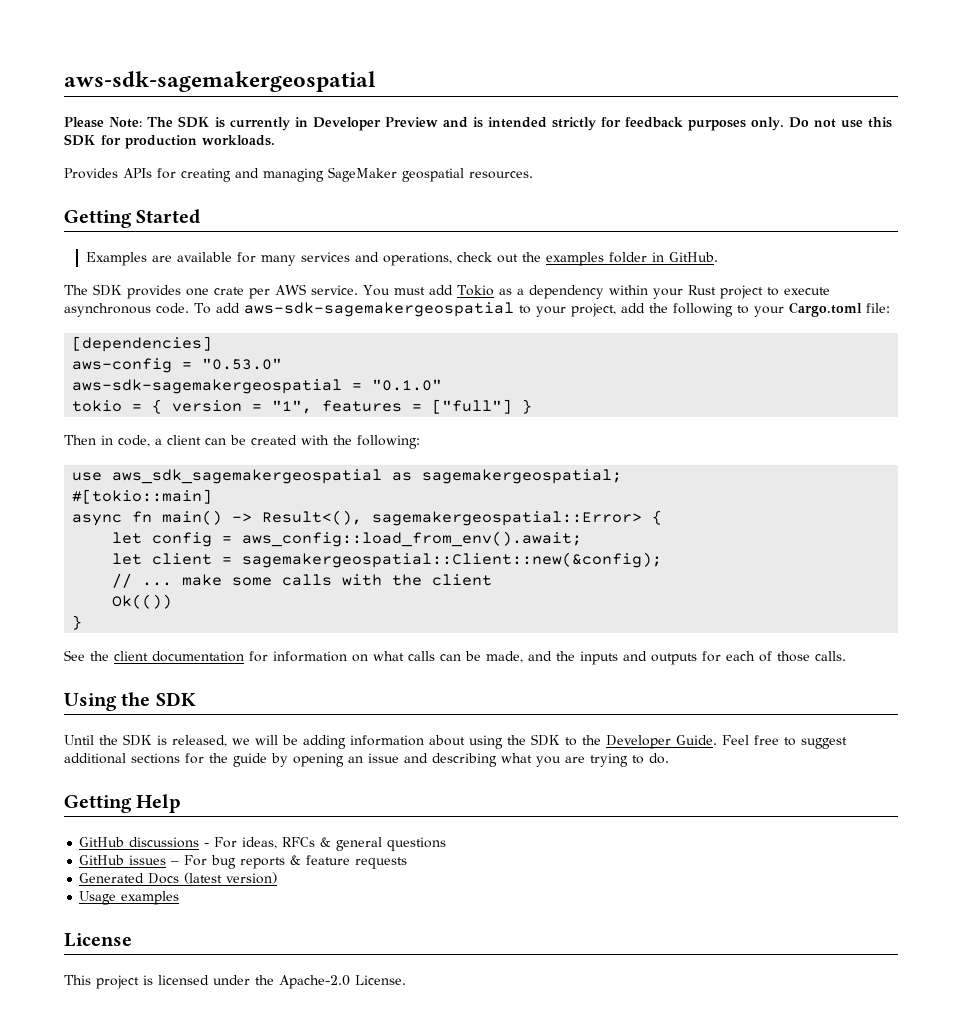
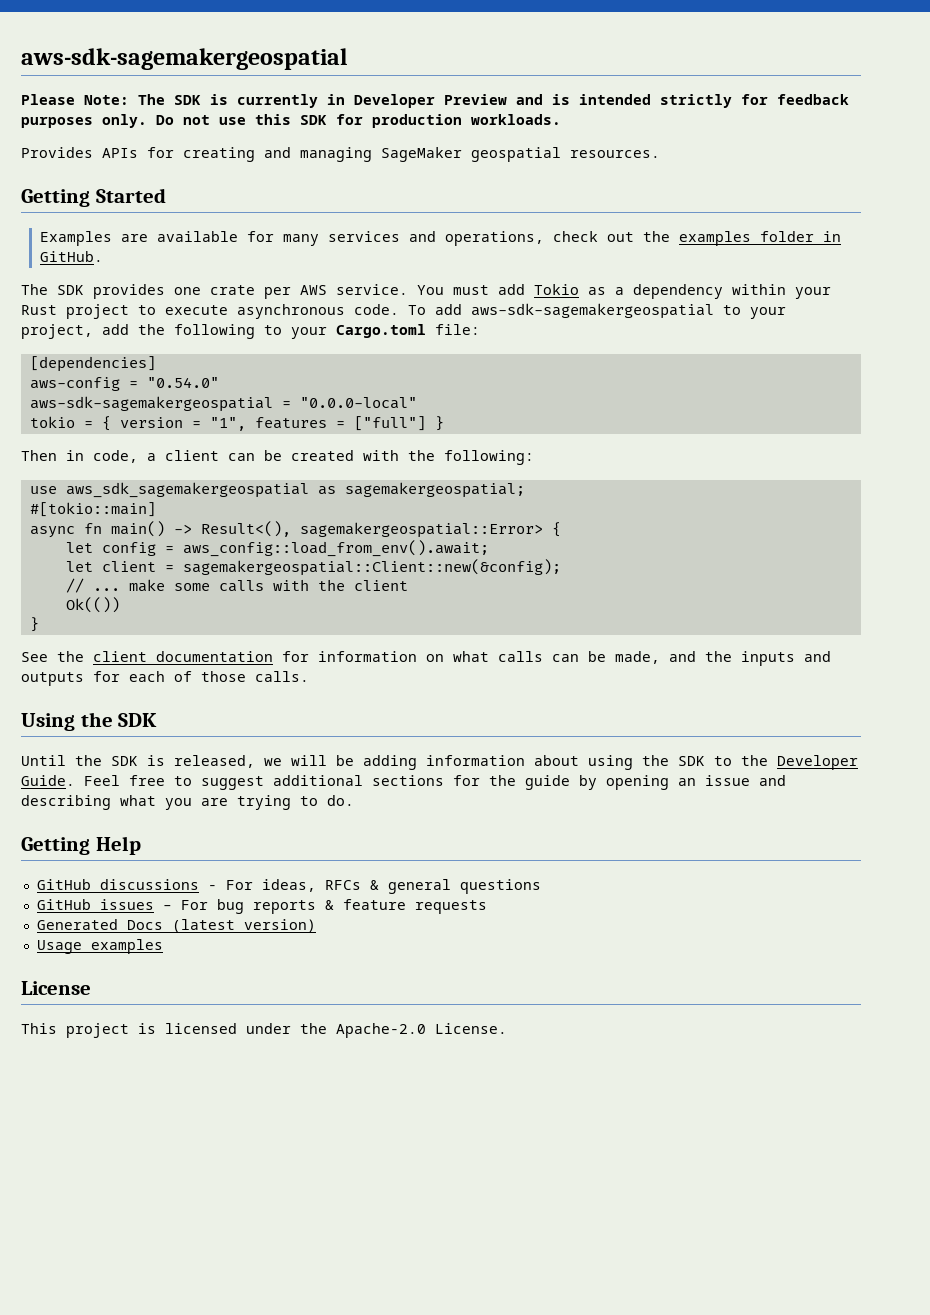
[202,358,283,370] "0.53.0" -> [146,377,219,388] "0.54.0"
[372,379,443,391] "0.1.0" -> [299,397,417,409] "0.0.0-local"

